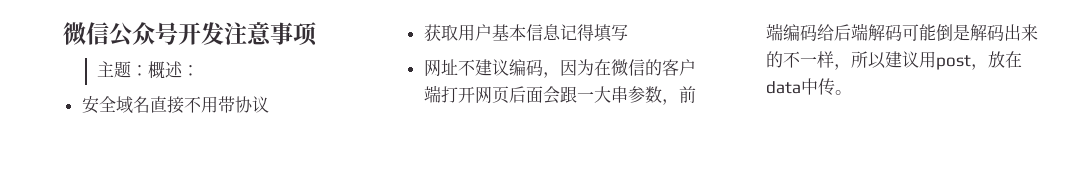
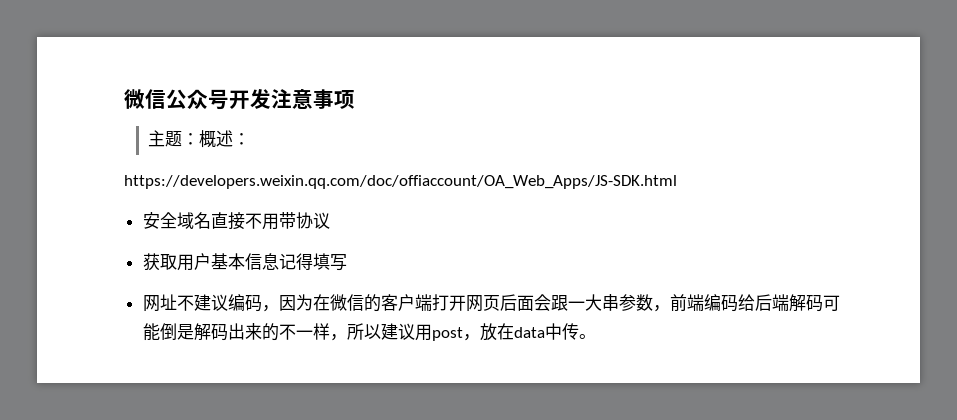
(199, 70) none -> [124,175,677,189] // https://developers.weixin.qq.com/doc/offiaccount/OA_Web_Apps/JS-SDK.html

